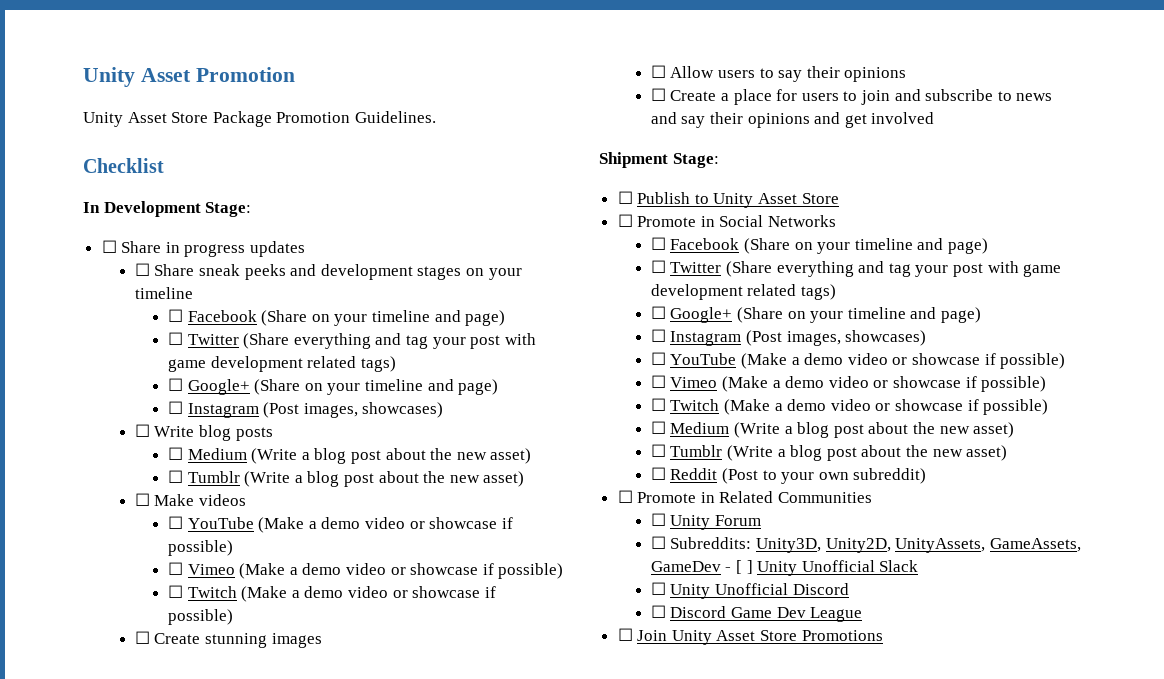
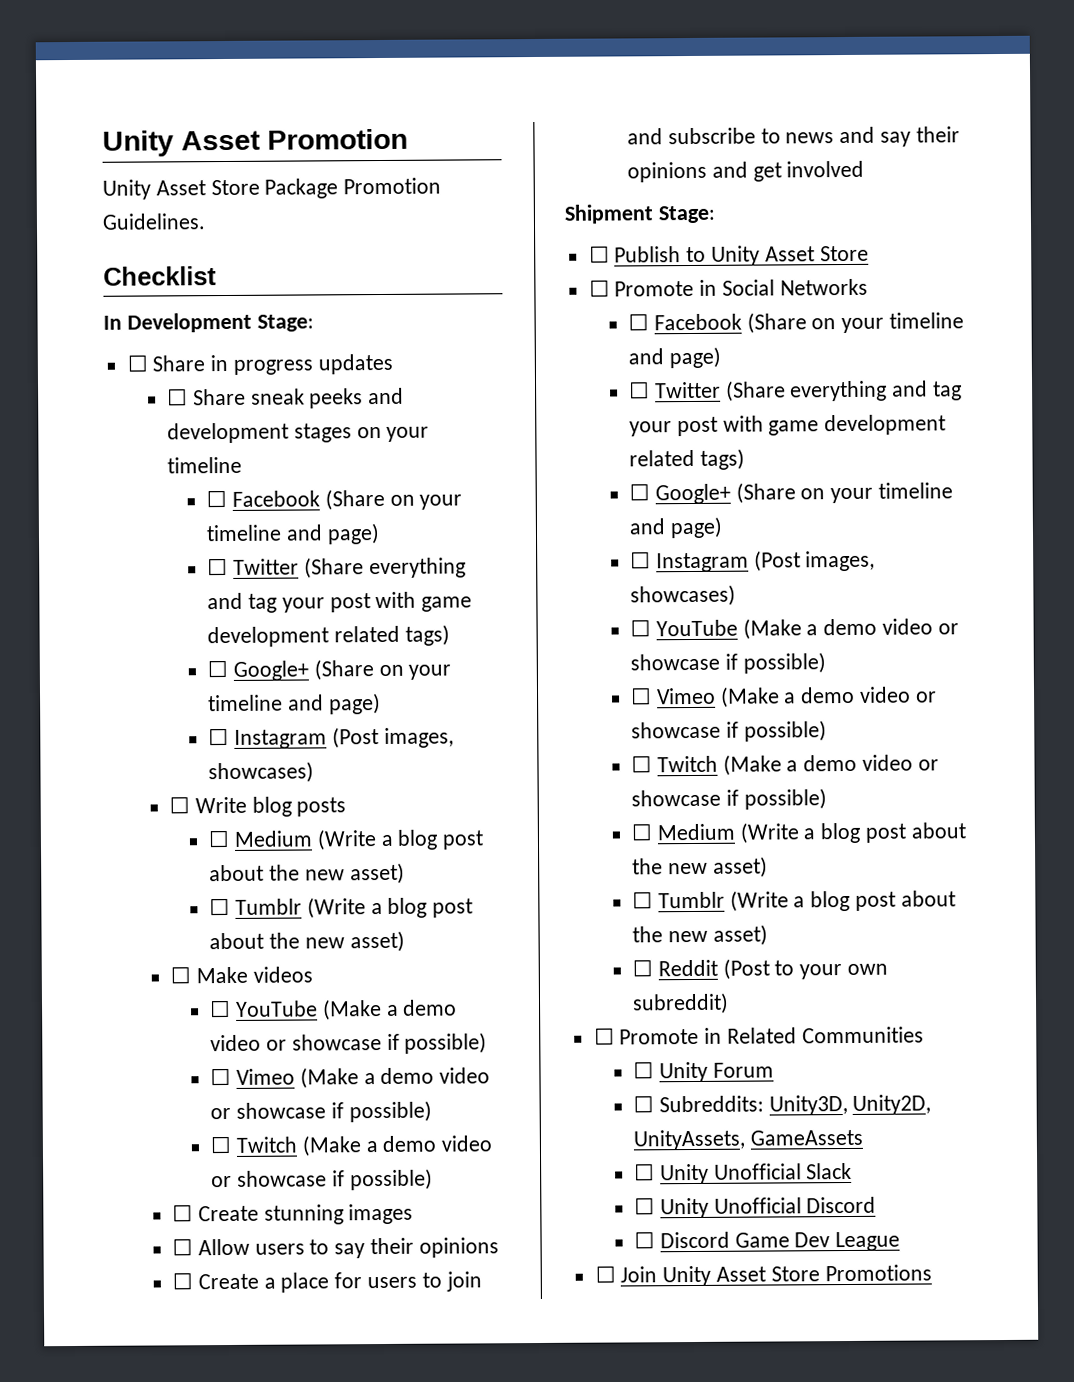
[989,538,1081,552] [650,560,753,574] GameAssets, GameDev - [ ] -> [749,1129,863,1146] [633,1163,655,1181] GameAssets // ☐

